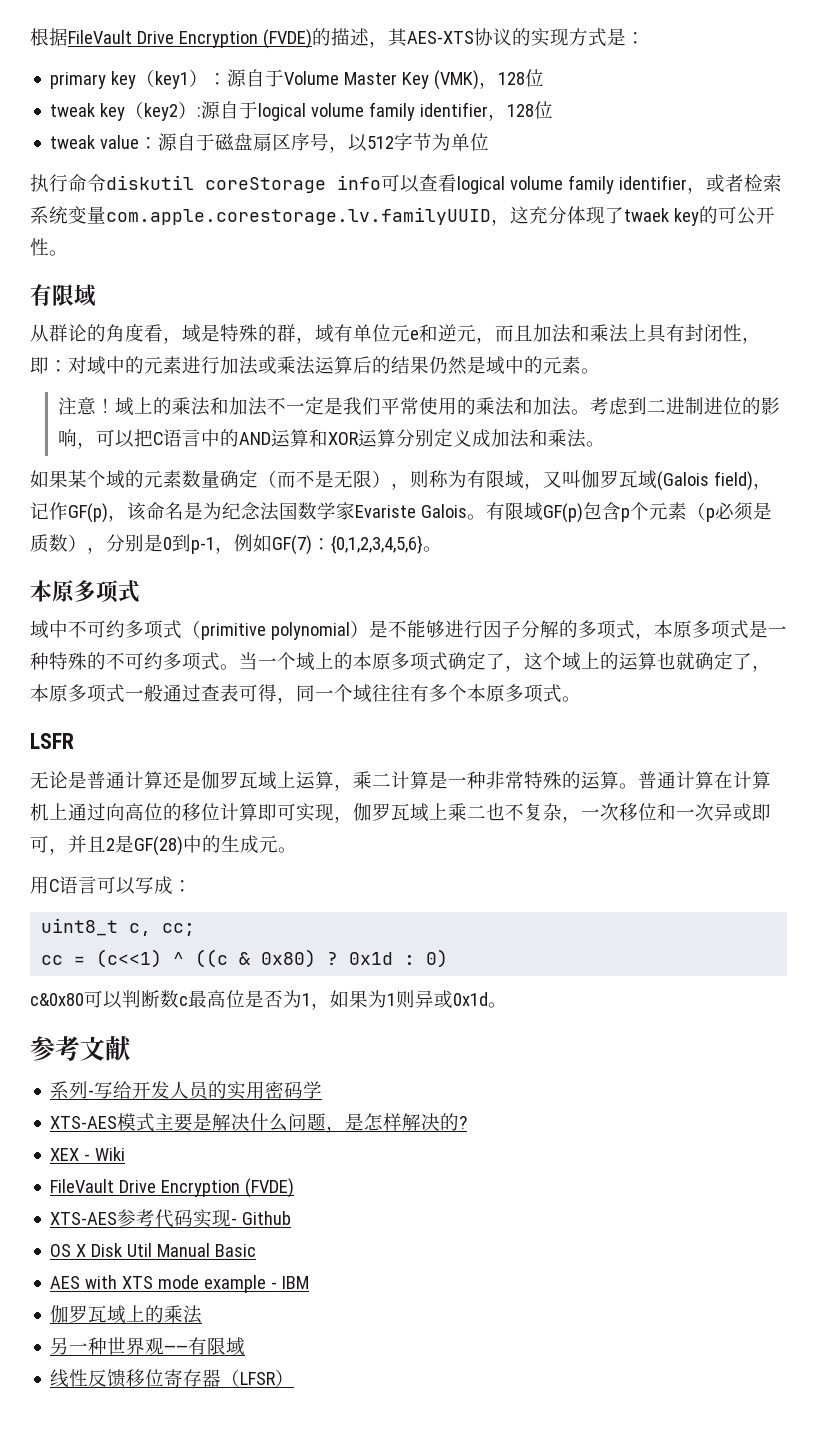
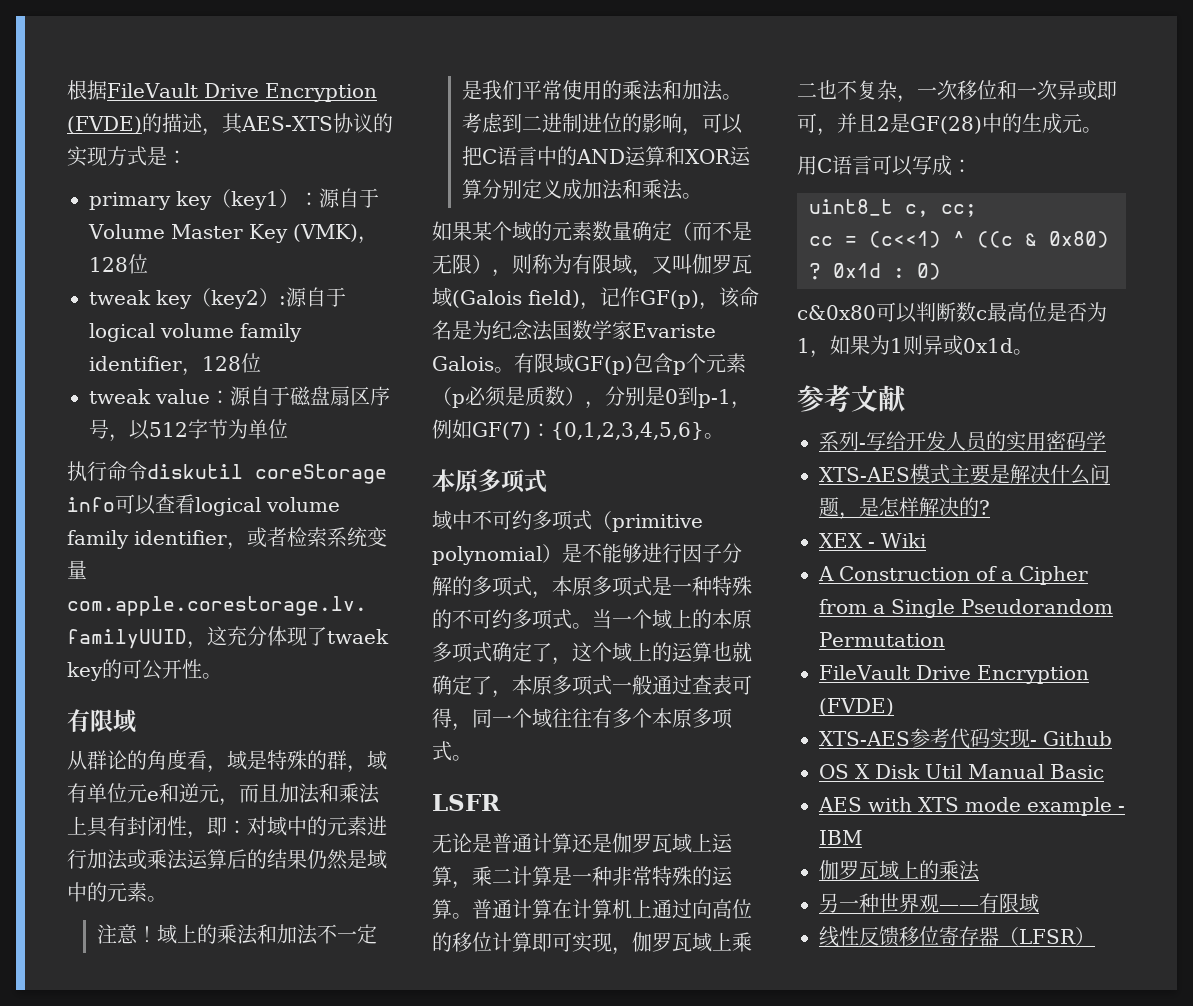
(126, 1154) none -> [818,566,1088,585] [819,599,1113,618] [819,632,945,647] // A Construction of a Cipher from a Single Pseudorandom Permutation

